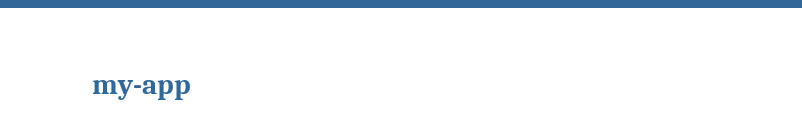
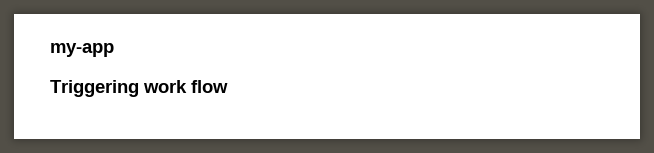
(191, 90) none -> [50,80,228,97] // Triggering work flow

